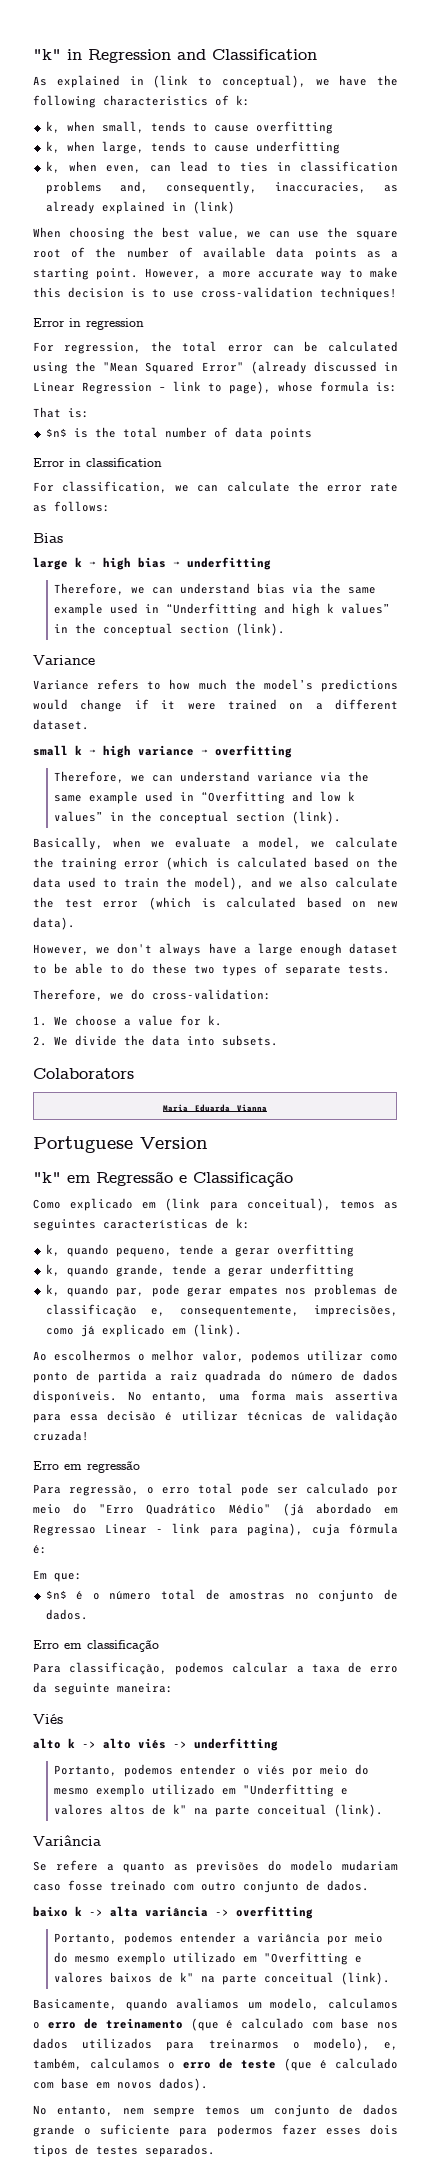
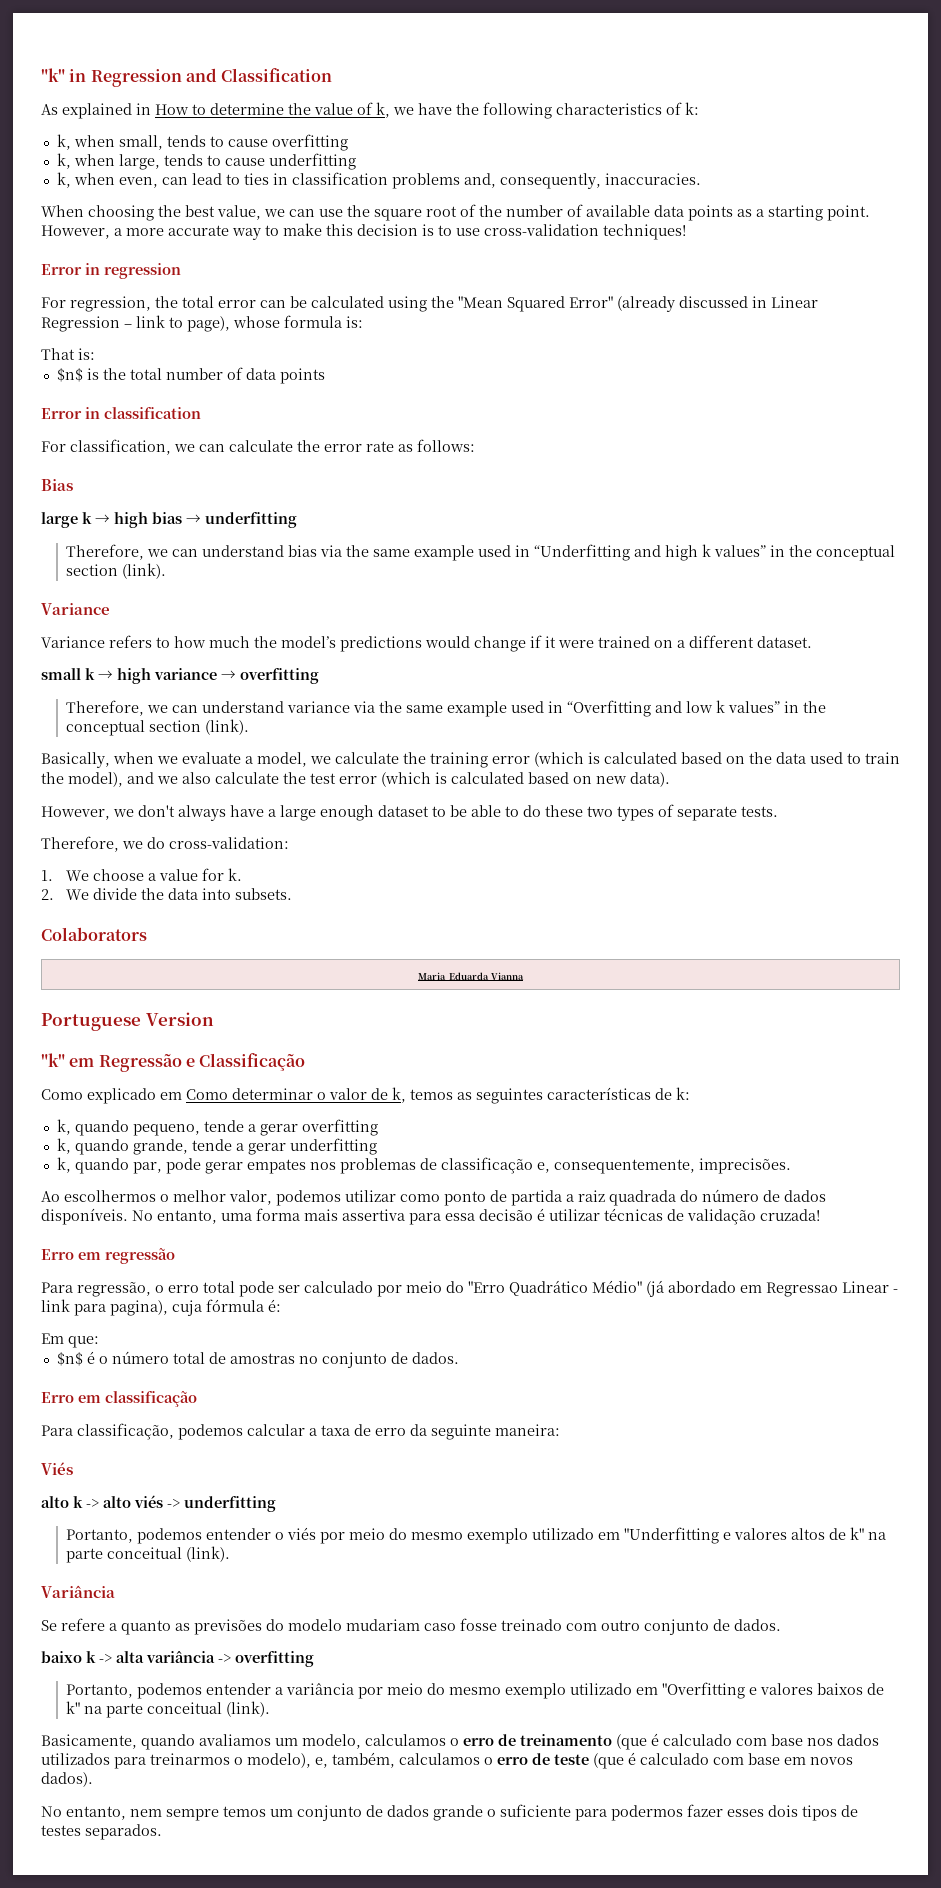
[153,75,306,88] (link to conceptual), -> [155,102,390,118] How to determine the value of k,
[274,182,398,193] [45,201,235,214] inaccuracies, as already explained in (link) -> [604,173,701,185] inaccuracies.
[165,1198,331,1211] (link para conceitual), -> [186,1087,406,1103] Como determinar o valor de k,
[314,1305,399,1317] [45,1324,242,1337] imprecisões, como já explicado em (link). -> [698,1158,791,1174] imprecisões.

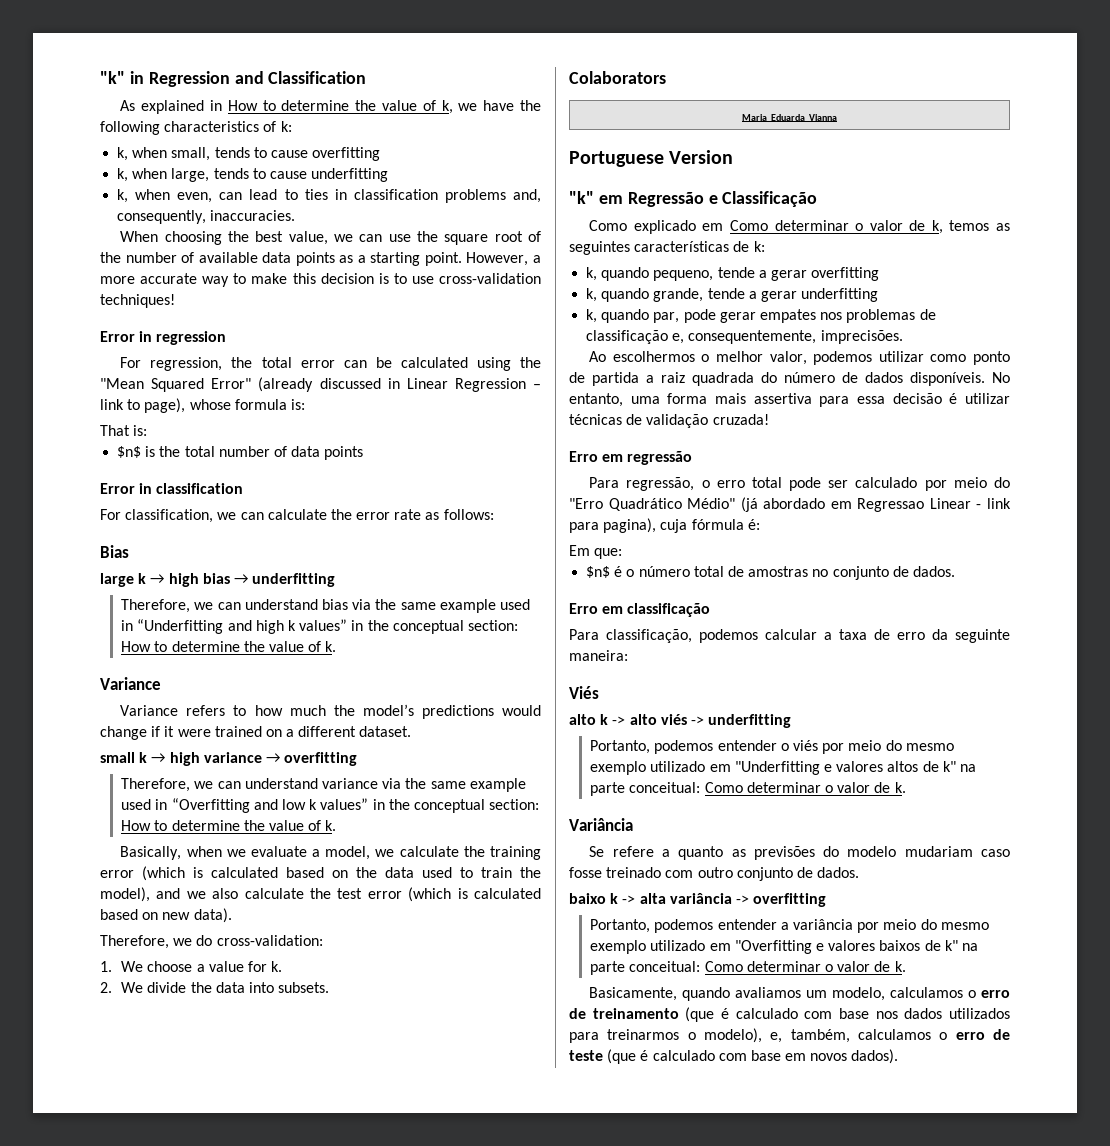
[66,563,167,579] section (link). -> [467,620,518,631] [121,641,337,652] section: How to determine the value of k.
[149,719,250,735] section (link). -> [489,799,540,810] [121,820,337,831] section: How to determine the value of k.
[41,804,778,821] // However, we don't always have a large enough dataset to be able to do these two types of separate tests. -> (232, 915) none
[107,1546,231,1562] conceitual (link). -> [629,782,906,793] conceitual: Como determinar o valor de k.
[147,1701,271,1717] conceitual (link). -> [629,961,906,972] conceitual: Como determinar o valor de k.
[41,1804,858,1821] [41,1824,162,1840] // No entanto, nem sempre temos um conjunto de dados grande o suficiente para podermos fazer esses dois tipos de testes separados. -> (899, 1056) none

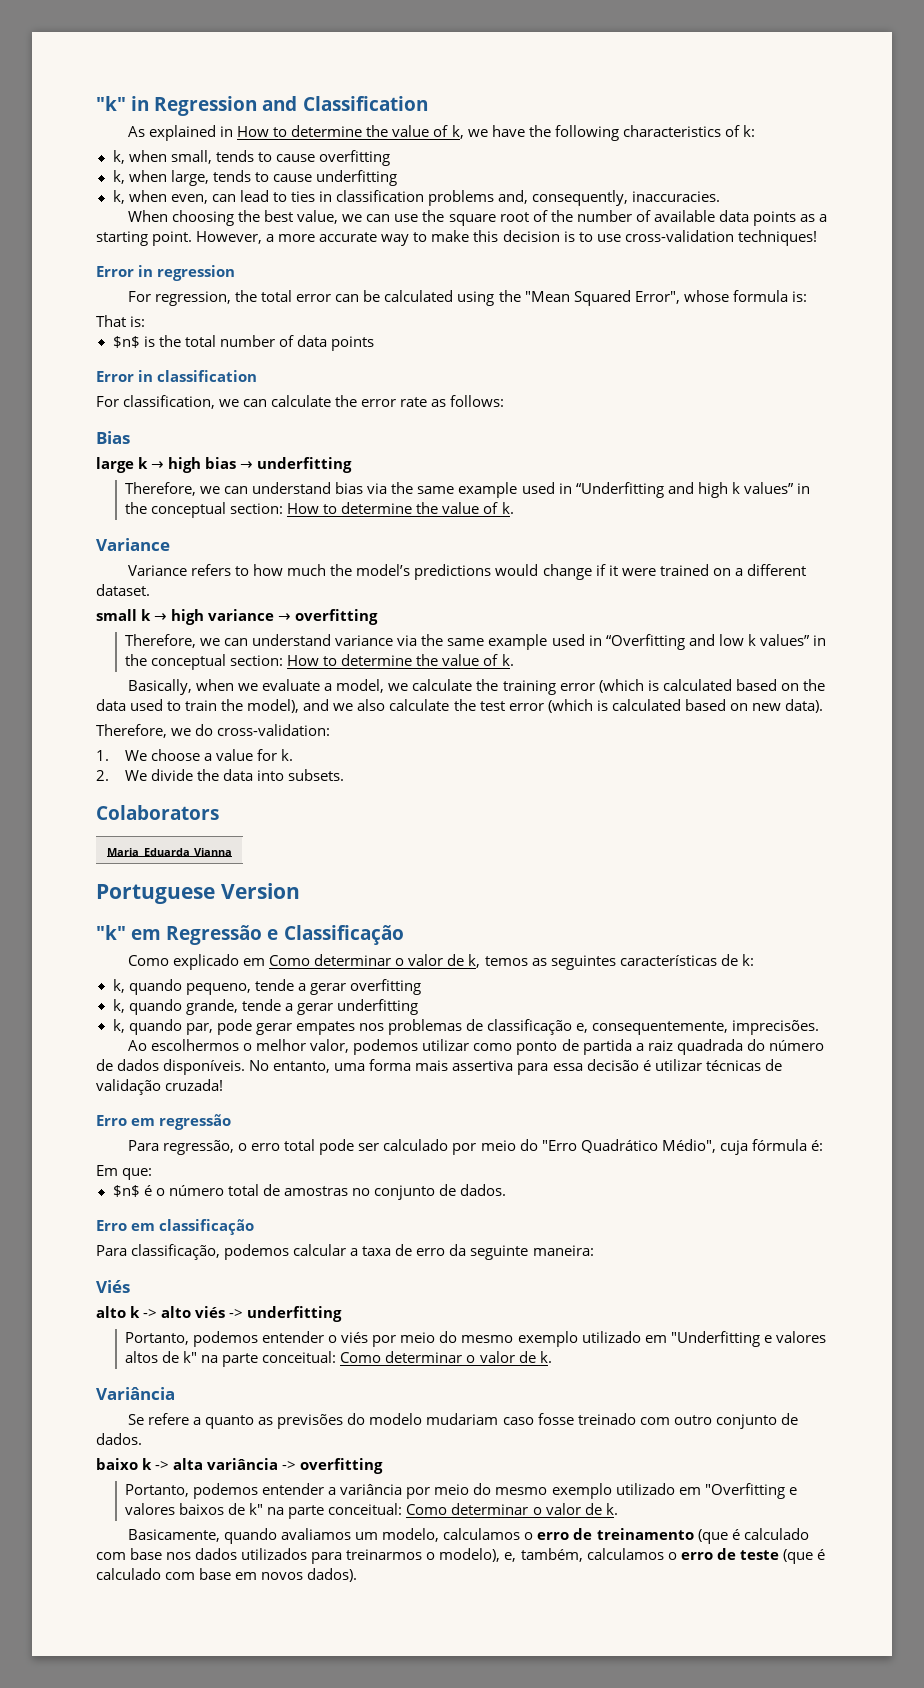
[211,377,541,392] [100,398,186,413] Error" (already discussed in Linear Regression – link to page), -> [634,291,680,304] Error",
[687,497,1011,512] [569,518,657,533] Médio" (já abordado em Regressao Linear - link para pagina), -> [661,1139,716,1153] Médio",

